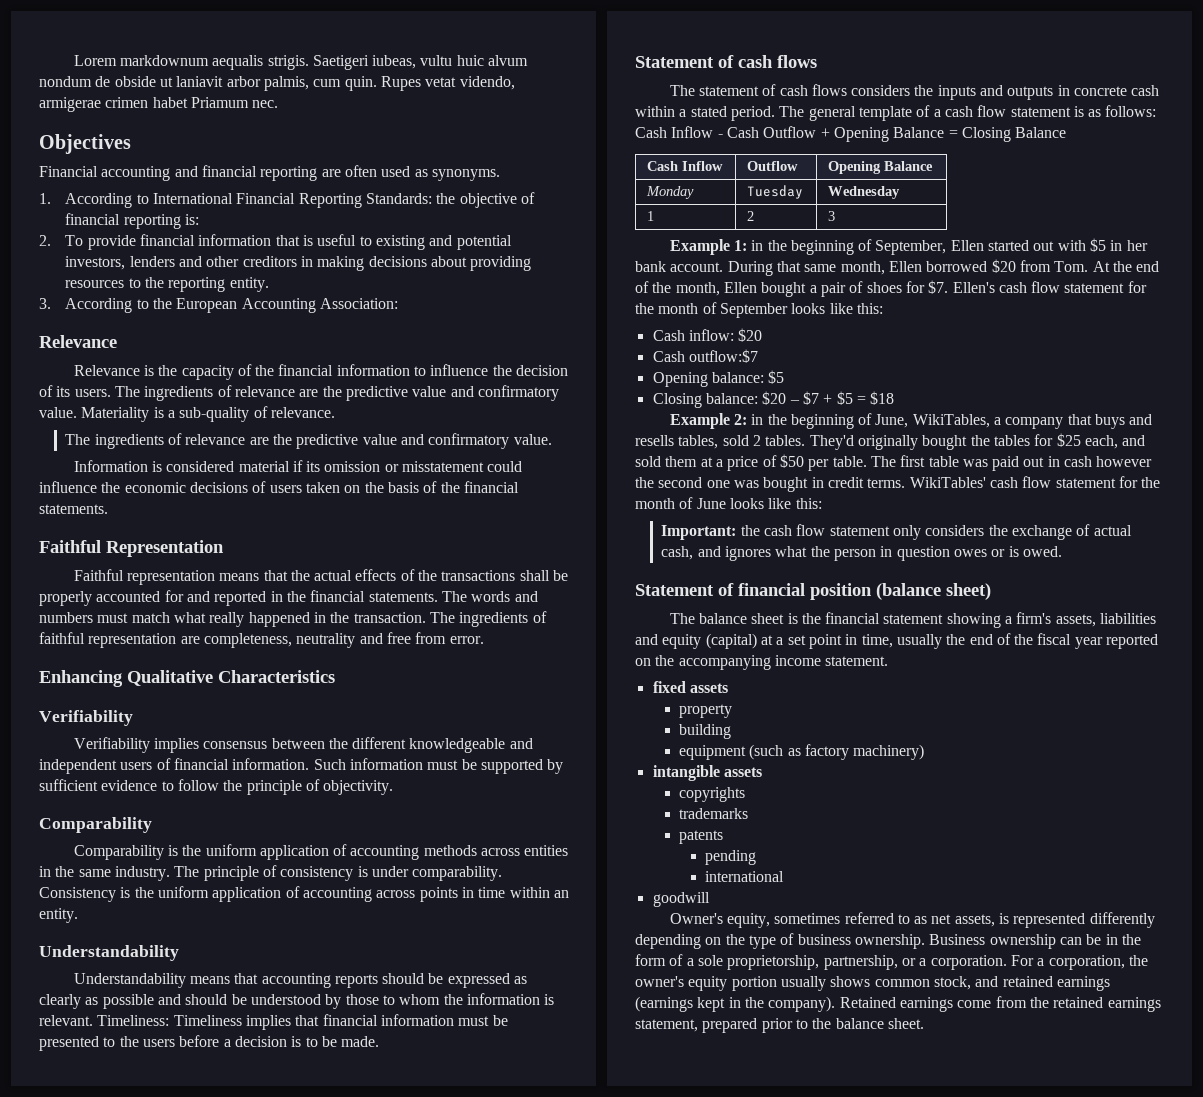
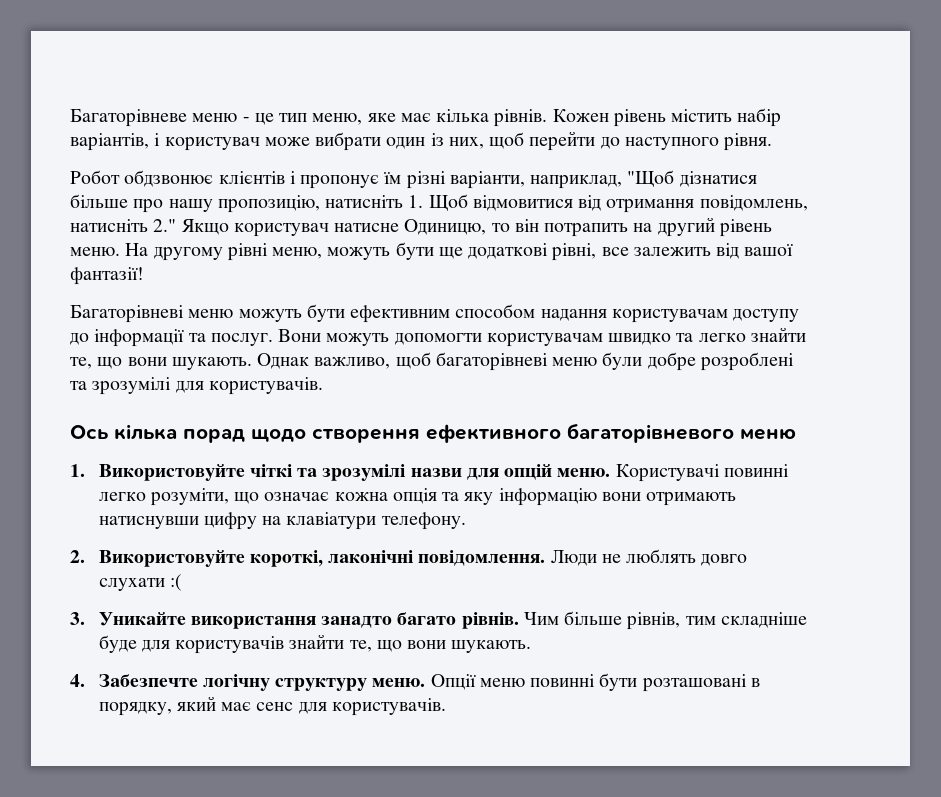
[73,55,529,70] [39,76,515,91] [39,97,279,112] [39,134,131,154] [39,165,500,181] [39,192,535,208] [65,213,200,229] [39,234,512,250] [65,256,532,271] [65,277,269,292] [39,298,398,313] [39,335,117,348] [73,364,569,380] [39,385,559,401] [39,406,335,422] [65,433,552,449] [73,460,523,472] [39,481,519,493] [39,504,108,514] [39,540,224,557] [73,569,569,585] [39,590,538,606] [39,611,547,627] [39,632,484,648] [39,670,335,687] [39,710,133,726] [73,737,533,753] [39,758,564,774] [39,779,394,795] [39,817,152,833] [73,844,569,860] [39,865,503,881] [39,886,569,902] [39,908,78,923] [39,945,179,961] [73,973,528,988] [39,993,555,1009] [39,1014,508,1030] [39,1035,380,1051] [635,55,817,68] [669,84,1160,100] [635,105,1157,121] [635,126,1067,142] [646,161,723,171] [746,161,798,171] [827,161,933,174] [645,186,694,199] [746,185,803,199] [827,186,900,199] [646,211,654,221] [746,211,754,221] [827,211,835,221] [669,238,1148,255] [635,259,1160,276] [635,280,1147,297] [635,302,883,318] [652,328,763,342] [652,349,758,363] [652,370,785,387] [652,391,895,408] [669,413,1153,429] [635,433,1146,450] [635,454,1153,471] [635,476,1161,492] [635,497,822,509] [661,524,1132,540] [661,546,1062,561] [635,583,991,600] [669,612,1157,628] [635,633,1159,649] [635,655,889,670] [652,681,728,693] [678,704,732,718] [678,724,731,739] [678,744,925,760] [652,765,762,781] [678,787,745,802] [678,808,748,819] [678,830,723,844] [705,850,757,865] [705,871,785,882] [652,892,710,907] [669,912,1155,928] [635,933,1141,949] [635,954,1148,970] [635,976,1110,991] [635,996,1161,1012] [635,1018,924,1033] Lorem markdownum aequalis strigis. Saetigeri iubeas, vultu huic alvum nondum de obside ut laniavit arbor palmis, cum quin. Rupes vetat videndo, armigerae crimen habet Priamum nec. // Objectives // Financial accounting and financial reporting are often used as synonyms. // 1. According to International Financial Reporting Standards: the objective of financial reporting is: // 2. To provide financial information that is useful to existing and potential investors, lenders and other creditors in making decisions about providing resources to the reporting entity. // 3. According to the European Accounting Association: // Relevance // Relevance is the capacity of the financial information to influence the decision of its users. The ingredients of relevance are the predictive value and confirmatory value. Materiality is a sub-quality of relevance. // The ingredients of relevance are the predictive value and confirmatory value. // Information is considered material if its omission or misstatement could influence the economic decisions of users taken on the basis of the financial statements. // Faithful Representation // Faithful representation means that the actual effects of the transactions shall be properly accounted for and reported in the financial statements. The words and numbers must match what really happened in the transaction. The ingredients of faithful representation are completeness, neutrality and free from error. // Enhancing Qualitative Characteristics // Verifiability // Verifiability implies consensus between the different knowledgeable and independent users of financial information. Such information must be supported by sufficient evidence to follow the principle of objectivity. // Comparability // Comparability is the uniform application of accounting methods across entities in the same industry. The principle of consistency is under comparability. Consistency is the uniform application of accounting across points in time within an entity. // Understandability // Understandability means that accounting reports should be expressed as clearly as possible and should be understood by those to whom the information is relevant. Timeliness: Timeliness implies that financial information must be presented to the users before a decision is to be made. // Statement of cash flows // The statement of cash flows considers the inputs and outputs in concrete cash within a stated period. The general template of a cash flow statement is as follows: Cash Inflow - Cash Outflow + Opening Balance = Closing Balance // Cash Inflow | Outflow | Opening Balance // Monday | Tuesday | Wednesday // 1 | 2 | 3 // Example 1: in the beginning of September, Ellen started out with $5 in her bank account. During that same month, Ellen borrowed $20 from Tom. At the end of the month, Ellen bought a pair of shoes for $7. Ellen's cash flow statement for the month of September looks like this: // Cash inflow: $20 // Cash outflow:$7 // Opening balance: $5 // Closing balance: $20 – $7 + $5 = $18 // Example 2: in the beginning of June, WikiTables, a company that buys and resells tables, sold 2 tables. They'd originally bought the tables for $25 each, and sold them at a price of $50 per table. The first table was paid out in cash however the second one was bought in credit terms. WikiTables' cash flow statement for the month of June looks like this: // Important: the cash flow statement only considers the exchange of actual cash, and ignores what the person in question owes or is owed. // Statement of financial position (balance sheet) // The balance sheet is the financial statement showing a firm's assets, liabilities and equity (capital) at a set point in time, usually the end of the fiscal year reported on the accompanying income statement. // fixed assets // property // building // equipment (such as factory machinery) // intangible assets // copyrights // trademarks // patents // pending // international // goodwill // Owner's equity, sometimes referred to as net assets, is represented differently depending on the type of business ownership. Business ownership can be in the form of a sole proprietorship, partnership, or a corporation. For a corporation, the owner's equity portion usually shows common stock, and retained earnings (earnings kept in the company). Retained earnings come from the retained earnings statement, prepared prior to the balance sheet. -> [70,108,782,127] [70,131,773,151] [70,170,757,189] [70,194,808,213] [70,217,772,237] [70,242,794,261] [70,267,144,285] [70,304,800,323] [70,327,806,347] [70,352,794,371] [70,377,323,395] [70,423,796,443] [70,464,789,482] [98,488,737,506] [98,512,466,530] [70,549,748,567] [98,574,182,591] [70,611,807,630] [98,634,532,654] [70,673,760,692] [98,696,446,716] Багаторівневе меню - це тип меню, яке має кілька рівнів. Кожен рівень містить набір варіантів, і користувач може вибрати один із них, щоб перейти до наступного рівня. // Робот обдзвонює клієнтів і пропонує їм різні варіанти, наприклад, "Щоб дізнатися більше про нашу пропозицію, натисніть 1. Щоб відмовитися від отримання повідомлень, натисніть 2." Якщо користувач натисне Одиницю, то він потрапить на другий рівень меню. На другому рівні меню, можуть бути ще додаткові рівні, все залежить від вашої фантазії! // Багаторівневі меню можуть бути ефективним способом надання користувачам доступу до інформації та послуг. Вони можуть допомогти користувачам швидко та легко знайти те, що вони шукають. Однак важливо, щоб багаторівневі меню були добре розроблені та зрозумілі для користувачів. // Ось кілька порад щодо створення ефективного багаторівневого меню // 1. Використовуйте чіткі та зрозумілі назви для опцій меню. Користувачі повинні легко розуміти, що означає кожна опція та яку інформацію вони отримають натиснувши цифру на клавіатури телефону. // 2. Використовуйте короткі, лаконічні повідомлення. Люди не люблять довго слухати :( // 3. Уникайте використання занадто багато рівнів. Чим більше рівнів, тим складніше буде для користувачів знайти те, що вони шукають. // 4. Забезпечте логічну структуру меню. Опції меню повинні бути розташовані в порядку, який має сенс для користувачів.

